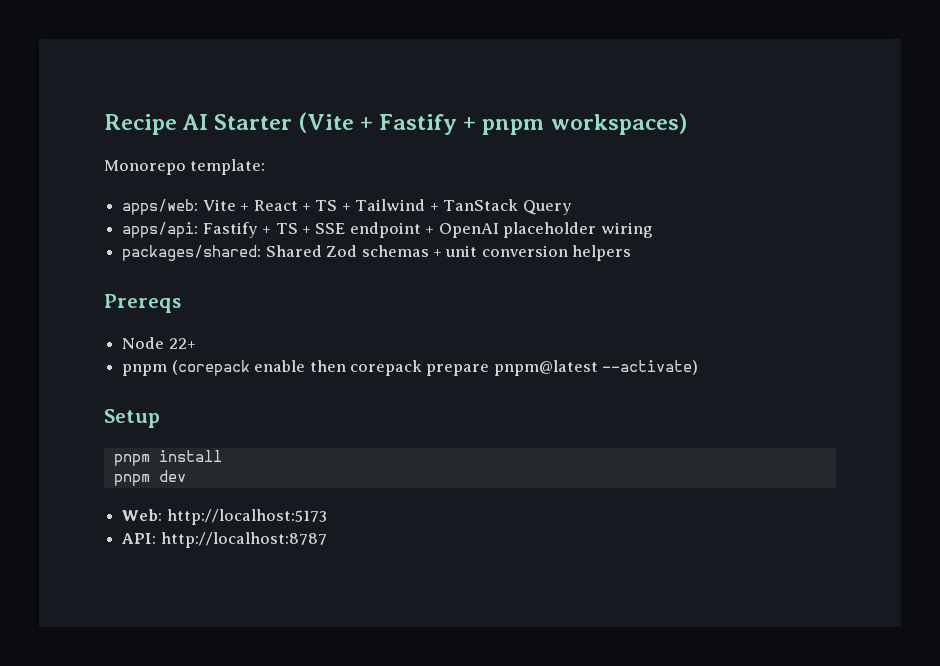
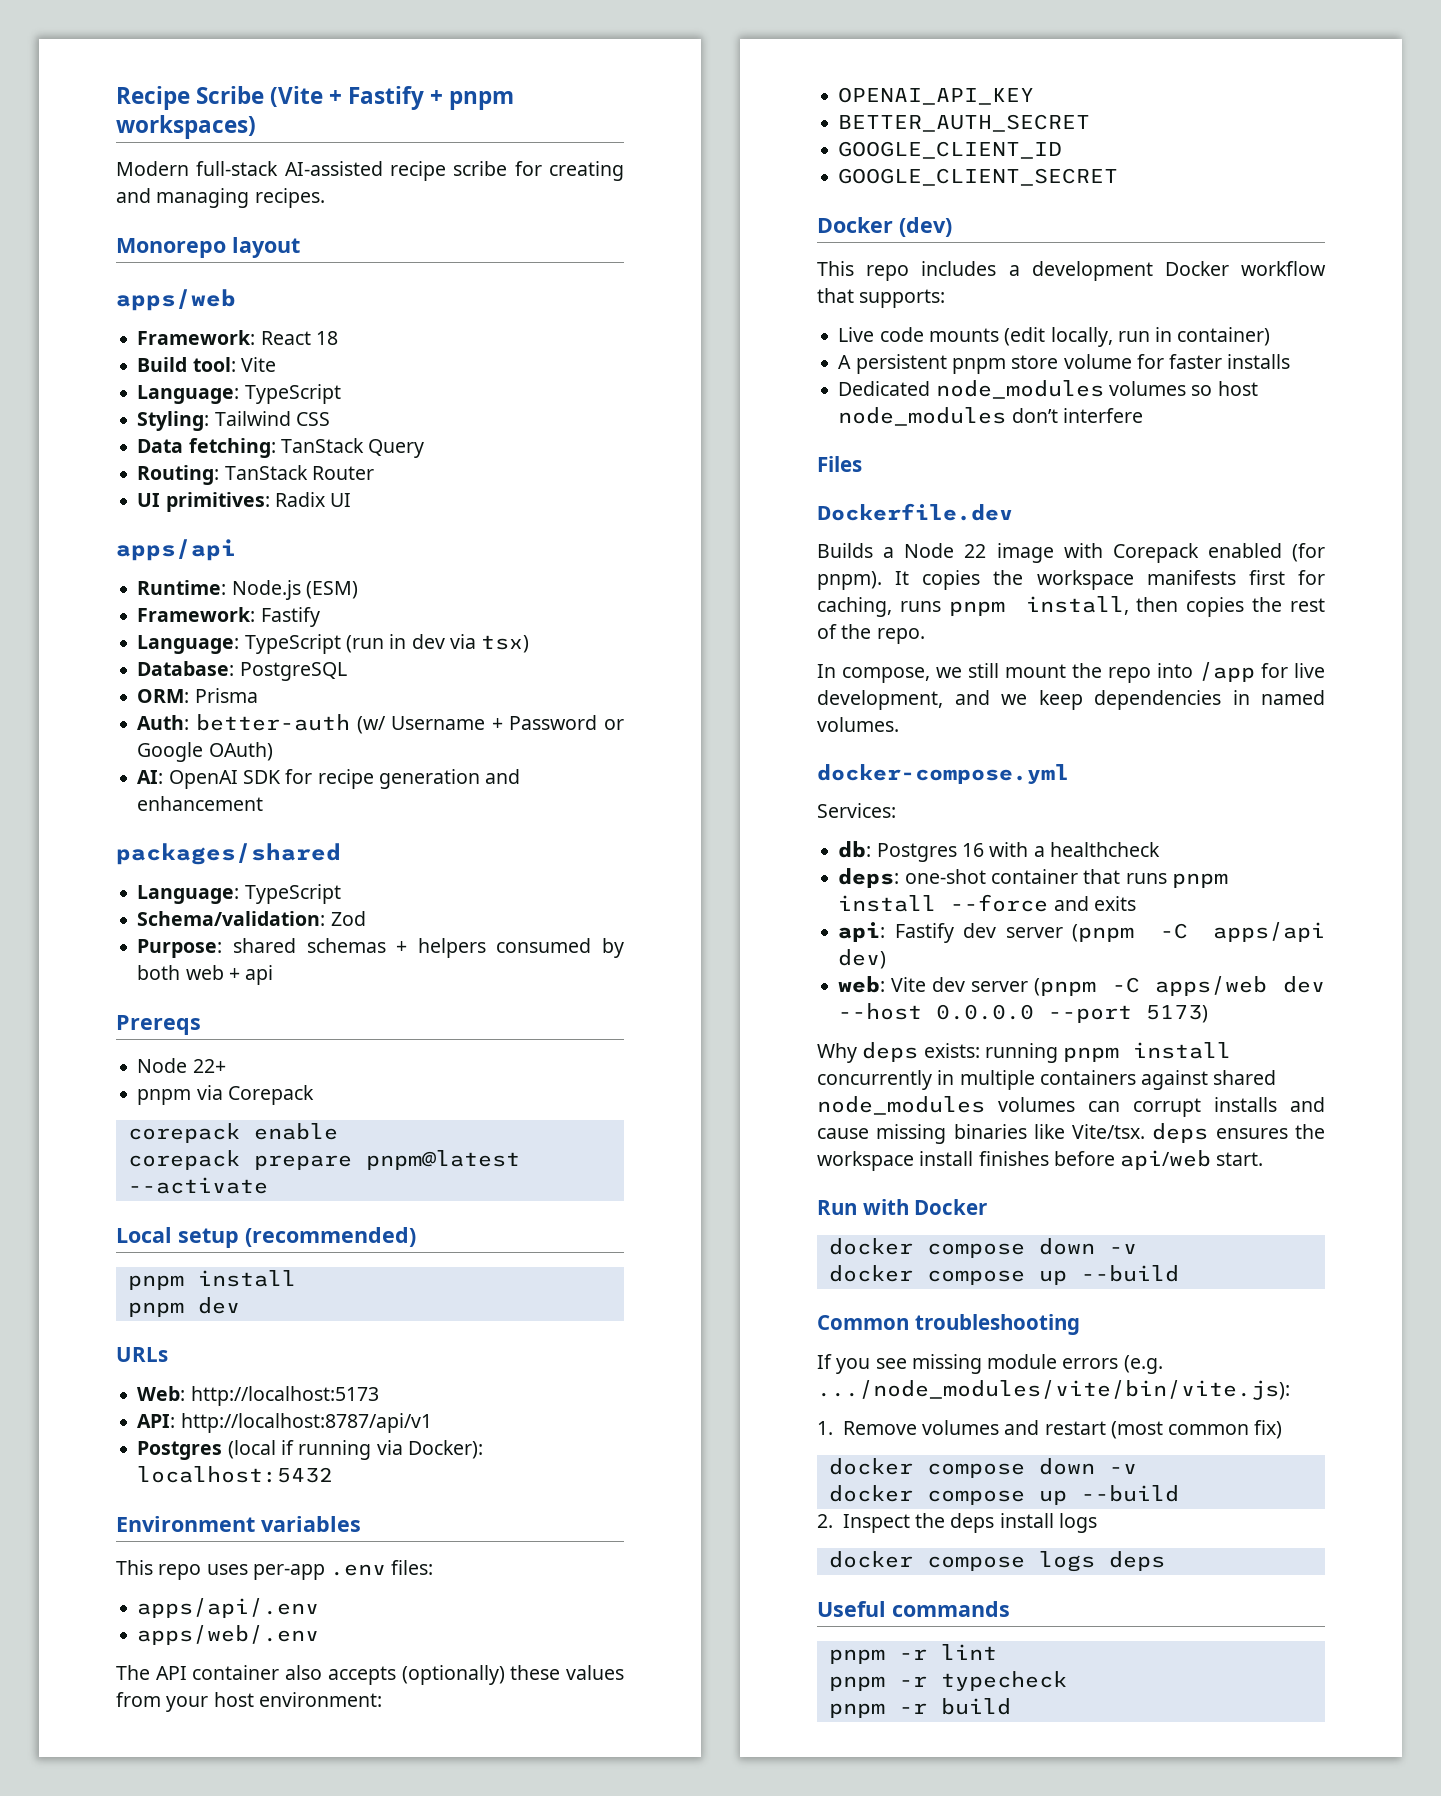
[182,114,293,130] AI Starter -> [196,86,265,104] Scribe
[104,159,266,175] [122,199,572,215] [122,222,653,238] [122,245,632,261] Monorepo template: // apps/web: Vite + React + TS + Tailwind + TanStack Query // apps/api: Fastify + TS + SSE endpoint + OpenAI placeholder wiring // packages/shared: Shared Zod schemas + unit conversion helpers -> [116,161,624,181] [116,188,325,208] [116,237,300,258] [116,289,236,311] [137,330,338,345] [137,357,276,372] [137,384,341,404] [137,411,330,431] [137,438,425,458] [137,465,374,485] [137,492,352,512] [116,539,236,561] [137,580,358,600] [137,607,320,627] [137,634,530,654] [137,661,347,681] [137,688,258,703] [137,714,625,734] [137,742,273,762] [137,769,521,789] [137,796,264,811] [116,843,341,865] [137,884,341,904] [137,911,366,926] [137,938,624,958] [137,965,274,985] Modern full-stack AI-assisted recipe scribe for creating and managing recipes. // Monorepo layout // apps/web // Framework: React 18 // Build tool: Vite // Language: TypeScript // Styling: Tailwind CSS // Data fetching: TanStack Query // Routing: TanStack Router // UI primitives: Radix UI // apps/api // Runtime: Node.js (ESM) // Framework: Fastify // Language: TypeScript (run in dev via tsx) // Database: PostgreSQL // ORM: Prisma // Auth: better-auth (w/ Username + Password or Google OAuth) // AI: OpenAI SDK for recipe generation and enhancement // packages/shared // Language: TypeScript // Schema/validation: Zod // Purpose: shared schemas + helpers consumed by both web + api
[171,360,250,376] (corepack -> [196,1085,314,1105] [127,1123,240,1143] via Corepack // corepack
[309,360,346,372] then -> (338, 1131) //
[602,360,699,375] [104,409,160,428] --activate) // Setup -> [127,1177,268,1194] [116,1227,416,1248] --activate // Local setup (recommended)
(186, 476) none -> [116,1347,168,1362] // URLs
[160,532,327,548] http://localhost:8787 -> [180,1413,432,1433] [137,1440,483,1460] [137,1466,334,1483] [116,1516,361,1532] [116,1560,434,1580] [137,1598,320,1618] [137,1625,320,1645] [116,1665,624,1685] [116,1692,382,1712] [838,87,1035,105] [838,114,1091,132] [838,141,1063,159] [838,168,1119,186] [817,217,952,237] [817,261,1326,281] [817,288,946,308] [838,327,1271,347] [838,354,1291,374] [838,380,1258,399] [838,407,1143,426] [817,456,862,472] [817,503,1013,521] [817,543,1325,563] [817,570,1325,590] [817,596,1325,617] [817,624,925,644] [817,662,1325,683] [817,690,1325,710] [817,717,899,732] [817,764,1069,785] [817,803,896,818] [838,841,1160,862] [838,868,1228,888] [838,894,1136,912] [838,922,1325,943] [838,949,887,969] [838,976,1325,996] [838,1003,1209,1023] [817,1042,1232,1063] [817,1070,1277,1090] [817,1096,1325,1117] [817,1123,1325,1144] [817,1150,1264,1171] [817,1199,988,1215] [828,1238,1137,1258] [828,1265,1179,1285] [817,1314,1080,1335] [817,1354,1163,1374] [817,1380,1290,1400] [817,1420,1283,1439] [828,1458,1137,1478] [828,1485,1179,1505] [817,1513,1097,1533] [828,1551,1165,1572] [817,1601,1010,1617] [828,1644,997,1664] [828,1671,1067,1691] [828,1698,1011,1718] http://localhost:8787/api/v1 // Postgres (local if running via Docker): localhost:5432 // Environment variables // This repo uses per-app .env files: // apps/api/.env // apps/web/.env // The API container also accepts (optionally) these values from your host environment: // OPENAI_API_KEY // BETTER_AUTH_SECRET // GOOGLE_CLIENT_ID // GOOGLE_CLIENT_SECRET // Docker (dev) // This repo includes a development Docker workflow that supports: // Live code mounts (edit locally, run in container) // A persistent pnpm store volume for faster installs // Dedicated node_modules volumes so host node_modules don’t interfere // Files // Dockerfile.dev // Builds a Node 22 image with Corepack enabled (for pnpm). It copies the workspace manifests first for caching, runs pnpm install, then copies the rest of the repo. // In compose, we still mount the repo into /app for live development, and we keep dependencies in named volumes. // docker-compose.yml // Services: // db: Postgres 16 with a healthcheck // deps: one-shot container that runs pnpm install --force and exits // api: Fastify dev server (pnpm -C apps/api dev) // web: Vite dev server (pnpm -C apps/web dev --host 0.0.0.0 --port 5173) // Why deps exists: running pnpm install concurrently in multiple containers against shared node_modules volumes can corrupt installs and cause missing binaries like Vite/tsx. deps ensures the workspace install finishes before api/web start. // Run with Docker // docker compose down -v // docker compose up --build // Common troubleshooting // If you see missing module errors (e.g. .../node_modules/vite/bin/vite.js): // 1. Remove volumes and restart (most common fix) // docker compose down -v // docker compose up --build // 2. Inspect the deps install logs // docker compose logs deps // Useful commands // pnpm -r lint // pnpm -r typecheck // pnpm -r build

